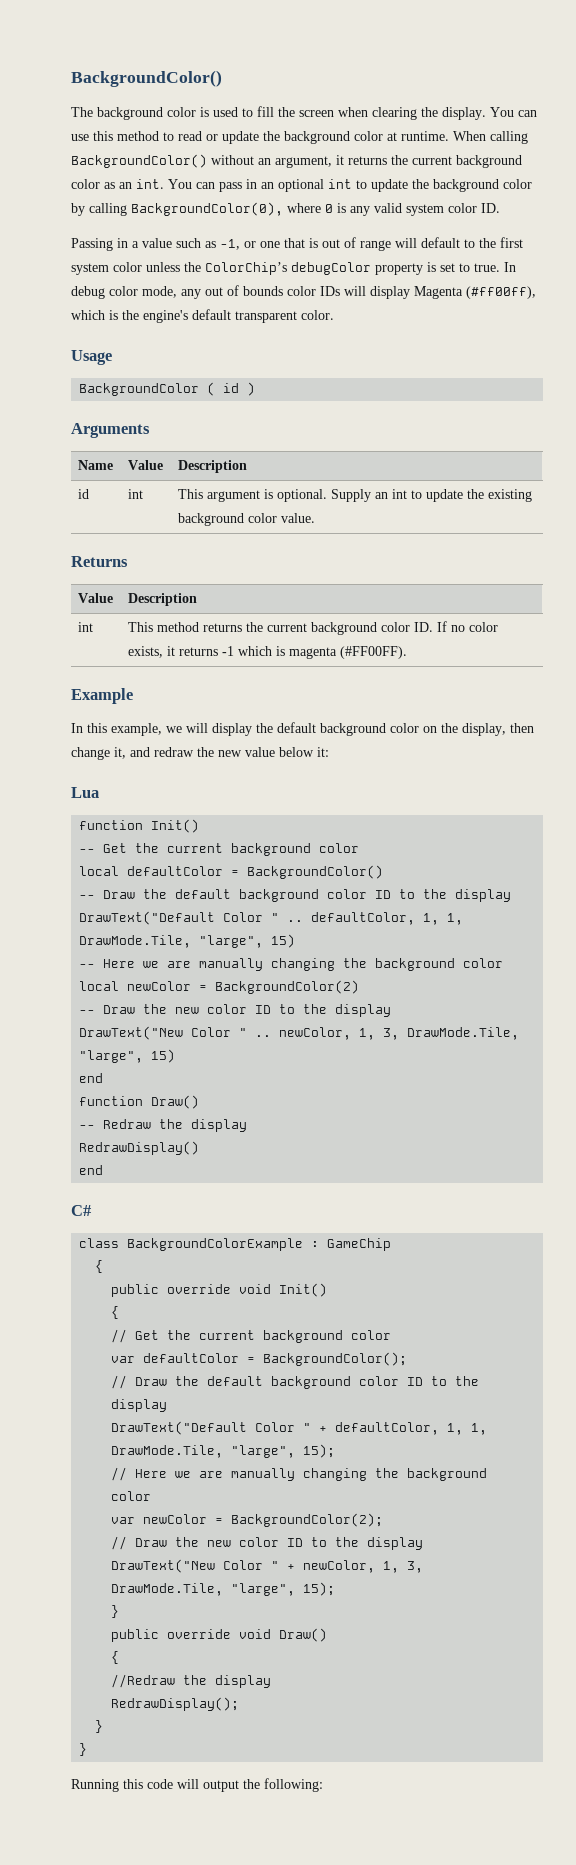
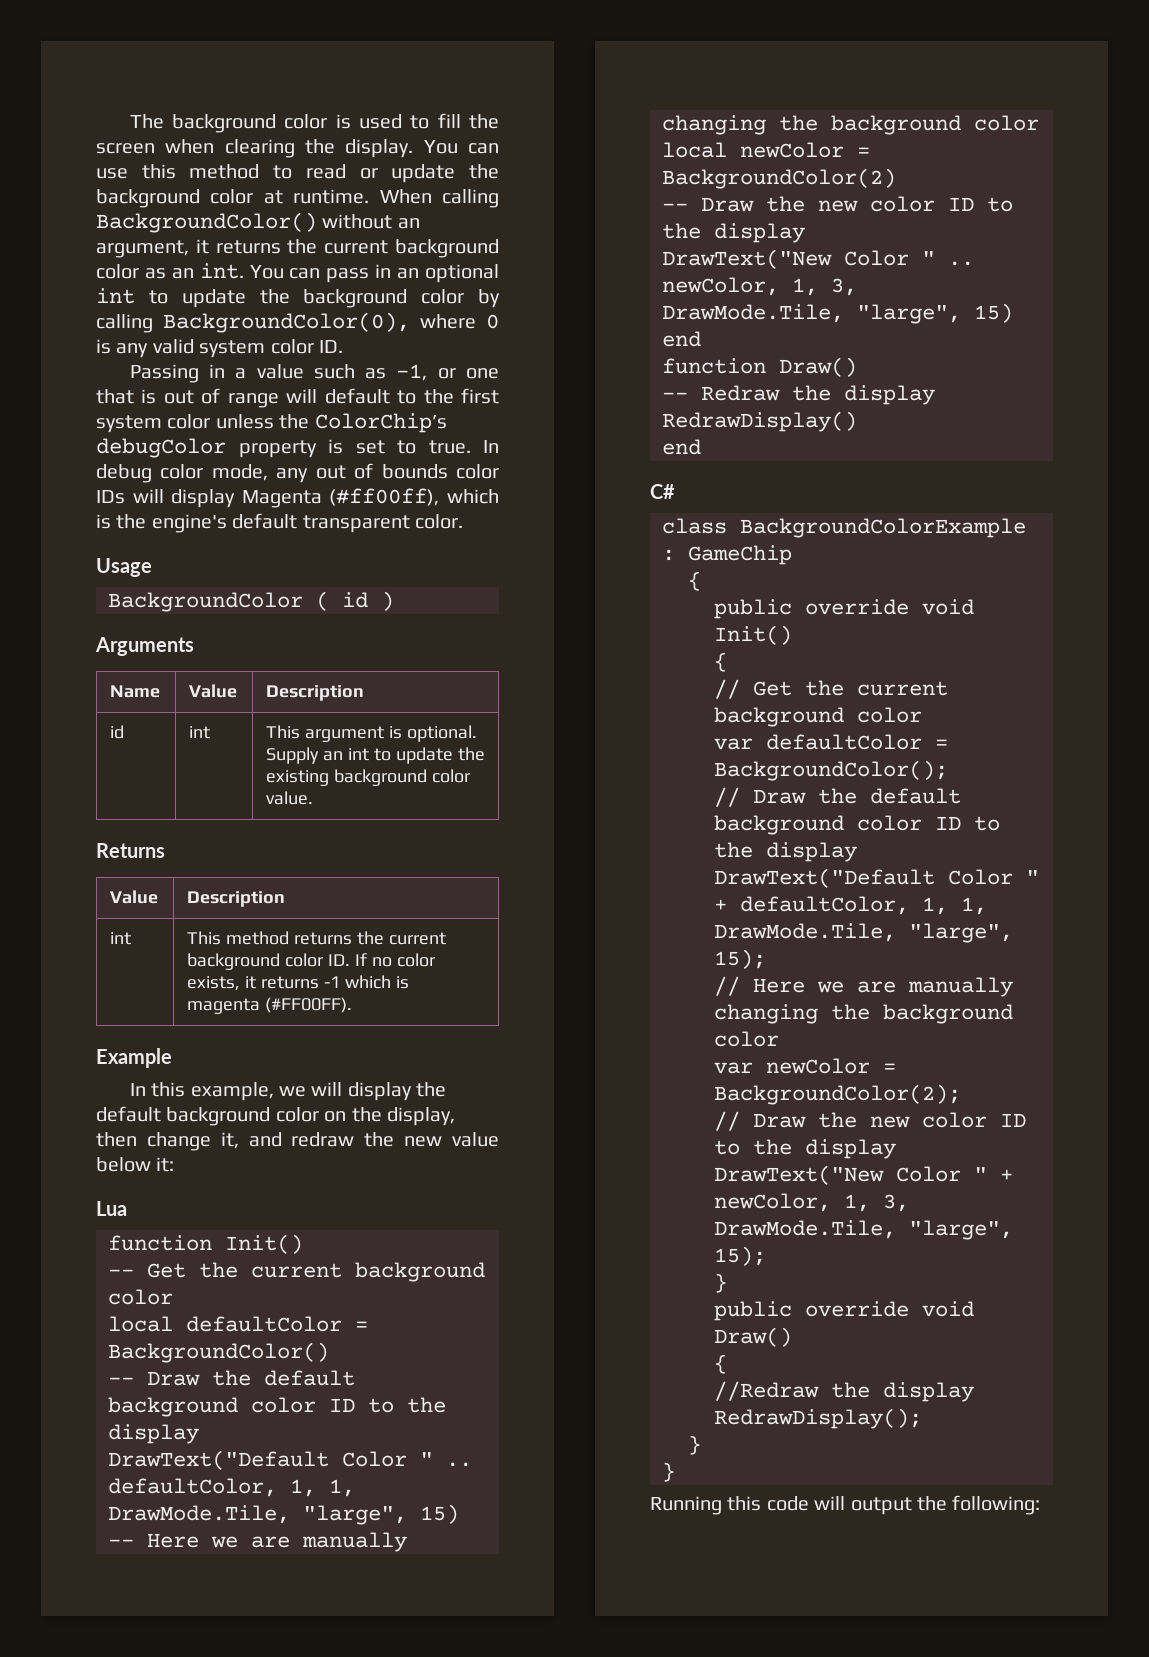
[71,70,222,87] BackgroundColor() // -> (129, 121) none

